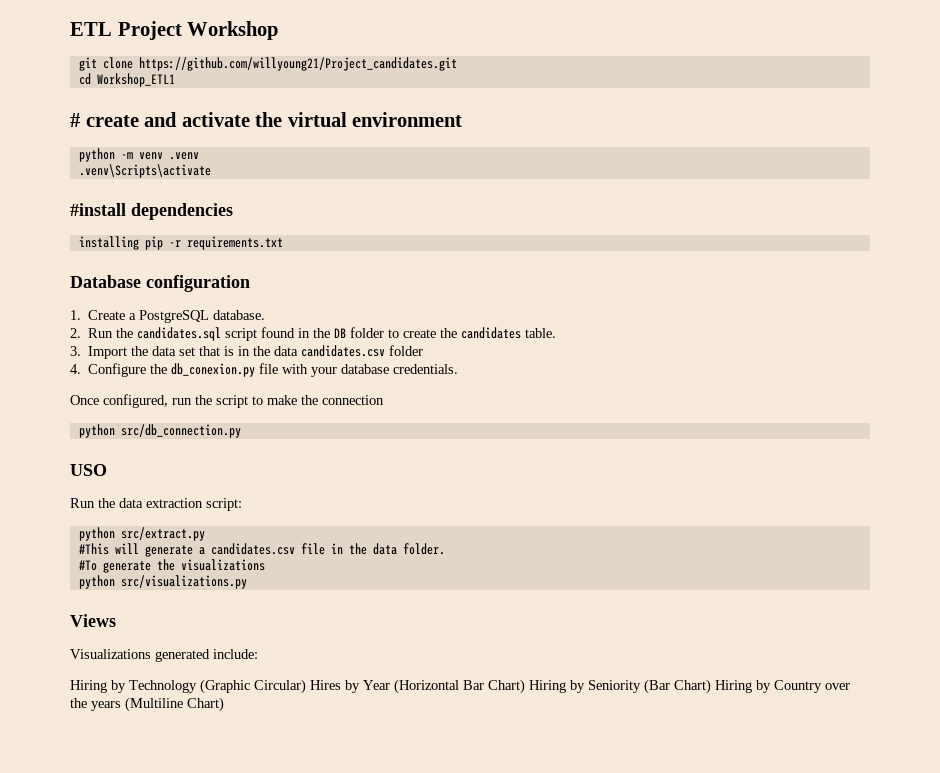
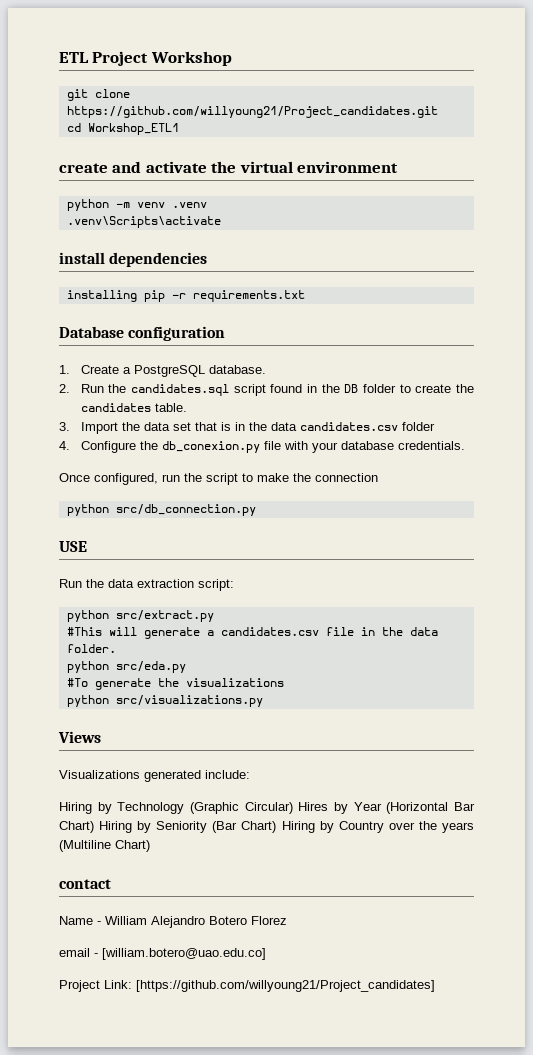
[70,113,80,127] # -> (179, 129) none
[70,203,126,216] #install -> [59,252,105,264] install
[70,464,107,476] USO -> [59,541,87,552] USE
(445, 549) none -> [66,661,186,673] // python src/eda.py
(224, 704) none -> [59,879,111,889] [59,916,287,928] [59,948,266,960] [59,980,435,992] // contact // Name - William Alejandro Botero Florez // email - [william.botero@uao.edu.co] // Project Link: [https://github.com/willyoung21/Project_candidates]

